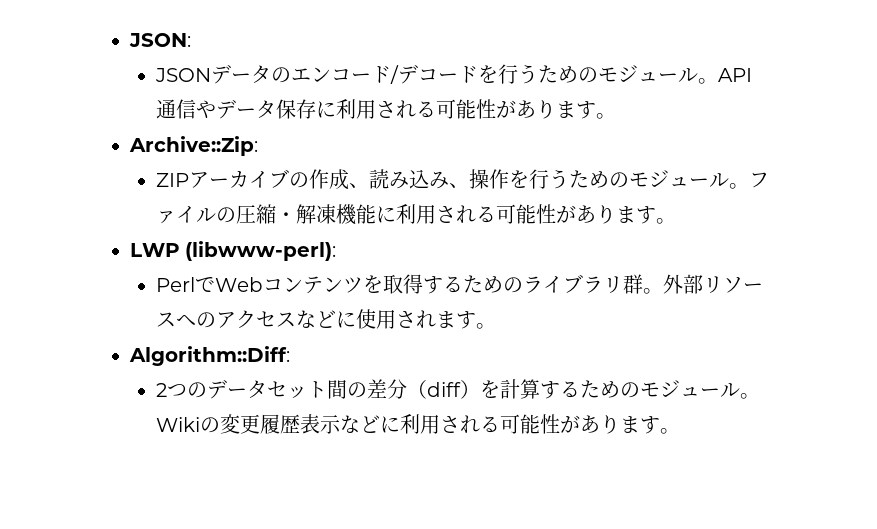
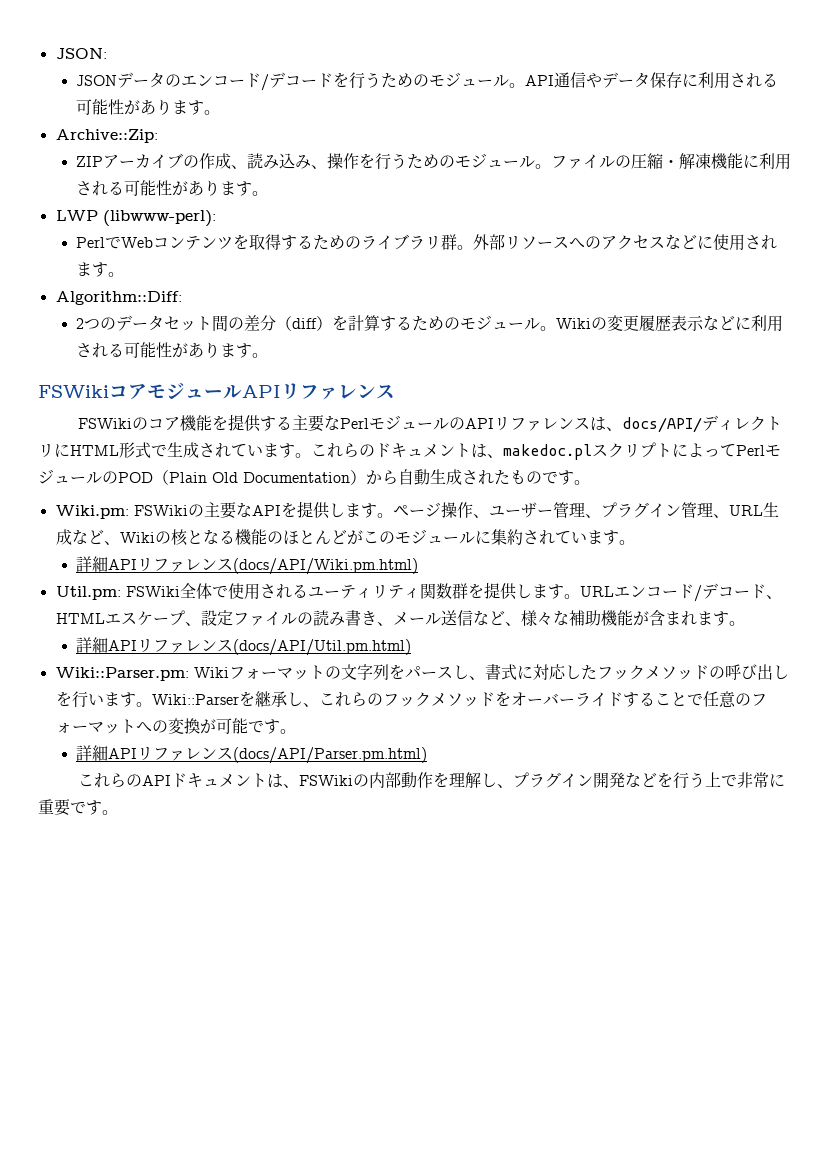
(680, 431) none -> [38,382,395,400] [77,414,782,433] [38,442,781,460] [38,469,590,485] [55,501,779,519] [55,529,635,546] [76,556,419,575] [55,582,782,602] [55,610,745,626] [76,637,412,656] [55,664,789,681] [55,691,767,708] [55,718,296,734] [76,745,428,764] [77,772,785,789] [38,799,118,816] // FSWikiコアモジュールAPIリファレンス // FSWikiのコア機能を提供する主要なPerlモジュールのAPIリファレンスは、docs/API/ディレクトリにHTML形式で生成されています。これらのドキュメントは、makedoc.plスクリプトによってPerlモジュールのPOD（Plain Old Documentation）から自動生成されたものです。 // Wiki.pm: FSWikiの主要なAPIを提供します。ページ操作、ユーザー管理、プラグイン管理、URL生成など、Wikiの核となる機能のほとんどがこのモジュールに集約されています。 // 詳細APIリファレンス(docs/API/Wiki.pm.html) // Util.pm: FSWiki全体で使用されるユーティリティ関数群を提供します。URLエンコード/デコード、HTMLエスケープ、設定ファイルの読み書き、メール送信など、様々な補助機能が含まれます。 // 詳細APIリファレンス(docs/API/Util.pm.html) // Wiki::Parser.pm: Wikiフォーマットの文字列をパースし、書式に対応したフックメソッドの呼び出しを行います。Wiki::Parserを継承し、これらのフックメソッドをオーバーライドすることで任意のフォーマットへの変換が可能です。 // 詳細APIリファレンス(docs/API/Parser.pm.html) // これらのAPIドキュメントは、FSWikiの内部動作を理解し、プラグイン開発などを行う上で非常に重要です。

